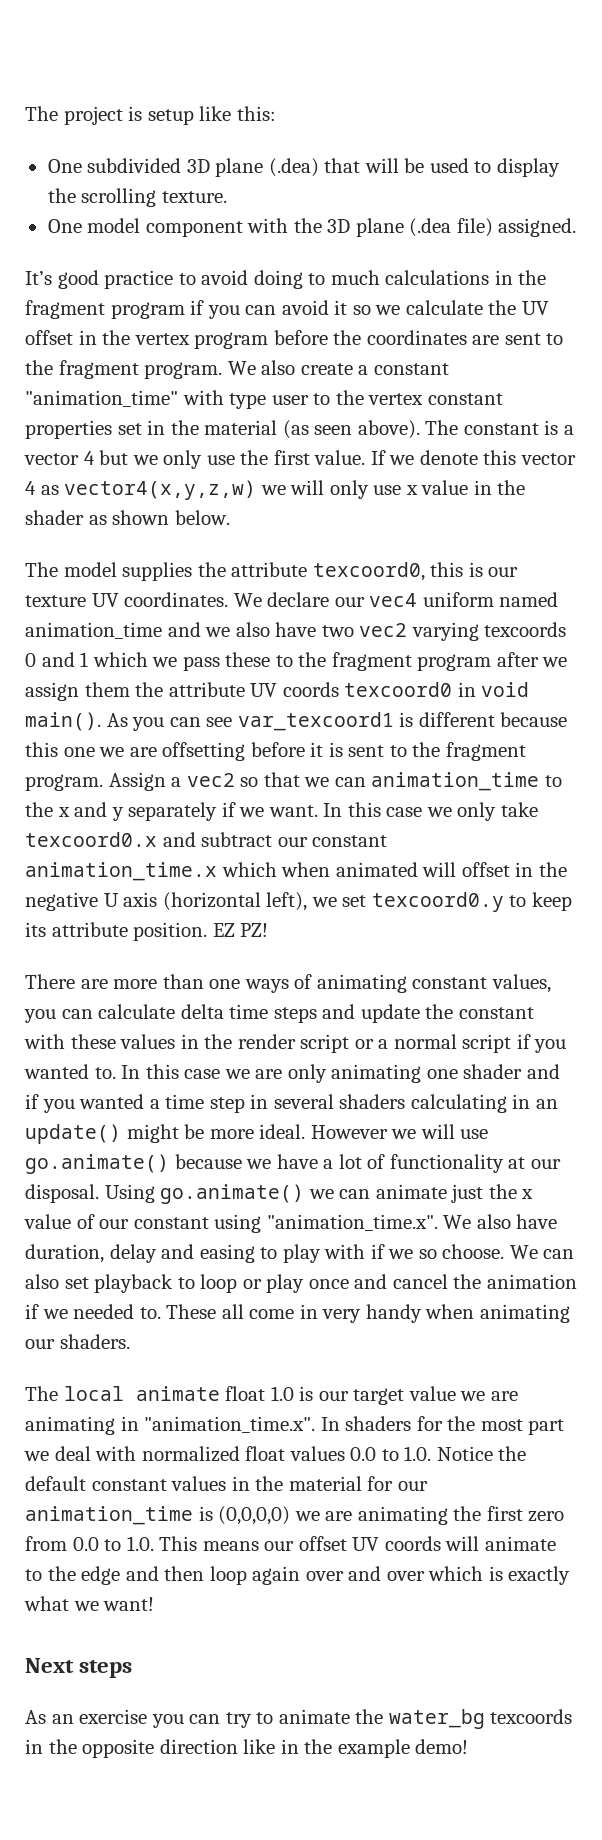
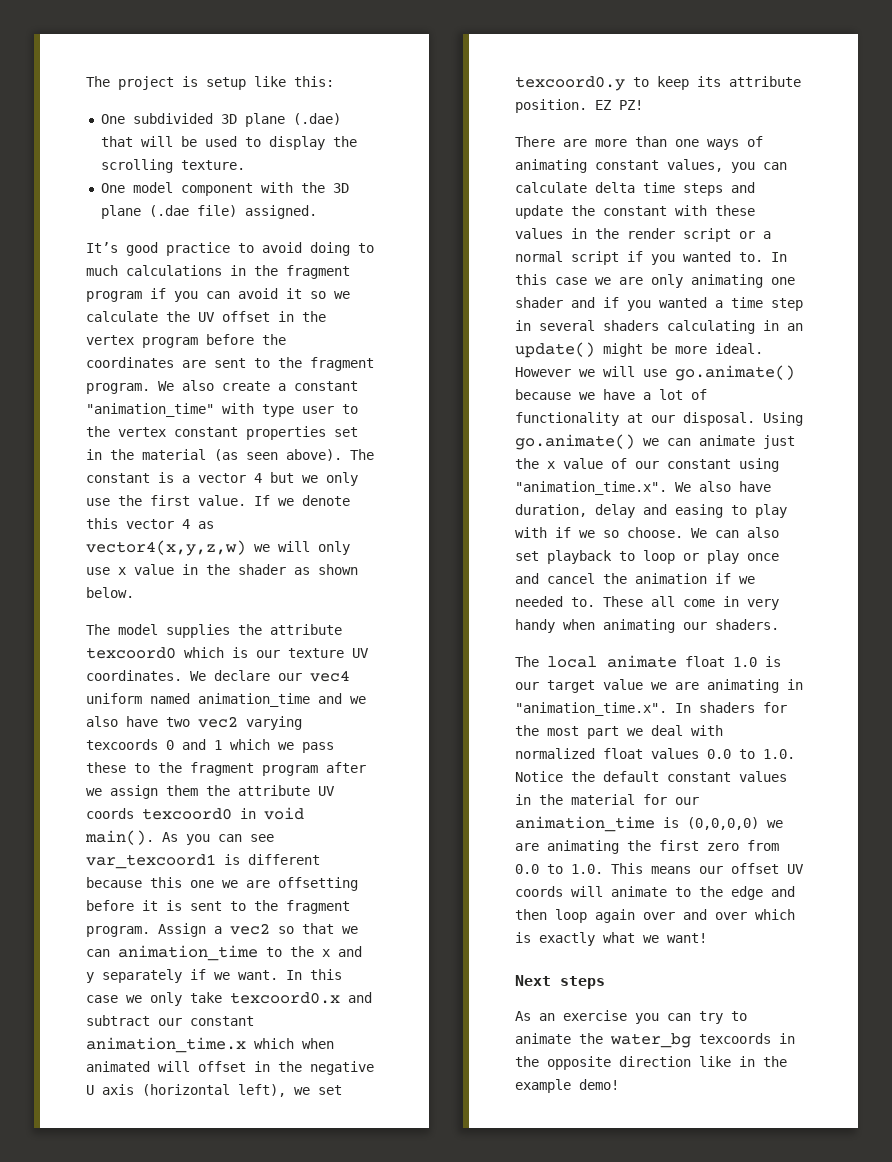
[268,158,319,177] (.dea) -> [292,113,341,125] (.dae)
[409,218,452,237] (.dea -> [148,205,189,217] (.dae
[312,562,464,581] texcoord0, this -> [86,647,224,659] texcoord0 which

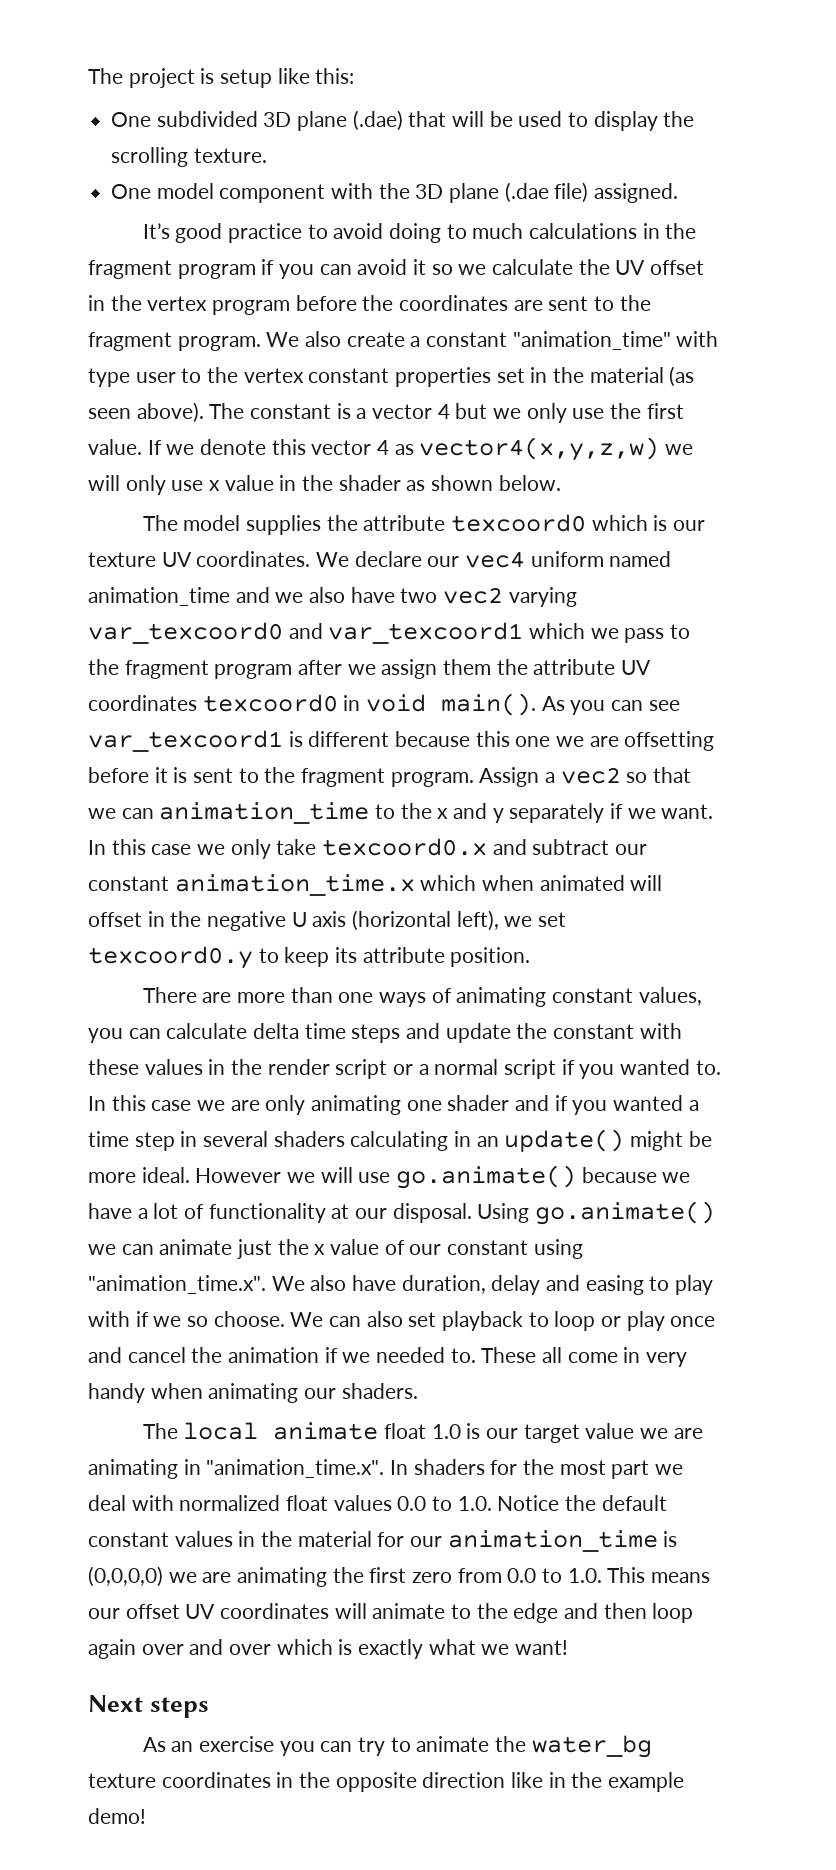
[86,739,222,750] texcoords 0 and 1 -> [88,622,524,644] var_texcoord0 and var_texcoord1
[86,762,126,773] these -> (665, 635) none
[86,808,134,819] coords -> [88,695,197,711] coordinates
[595,100,643,110] EZ PZ! -> (531, 957) none
[515,886,563,897] coords -> [220,1603,330,1619] coordinates
[699,1033,771,1044] texcoords -> [88,1772,271,1788] texture coordinates

